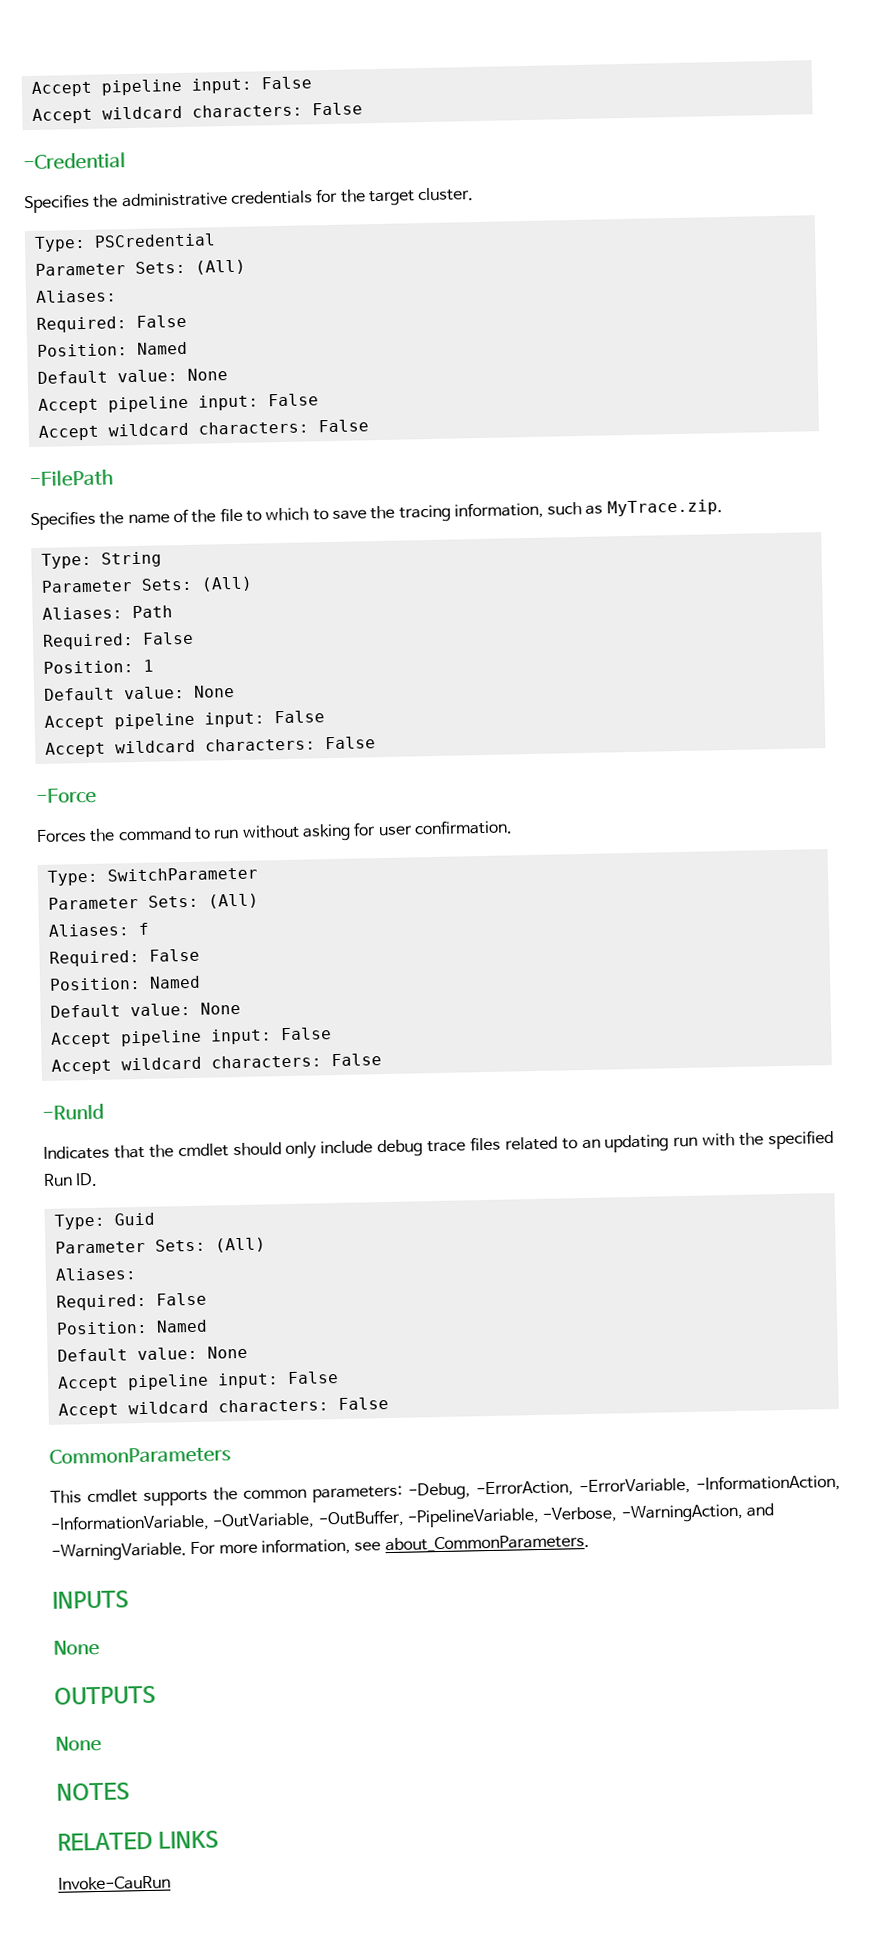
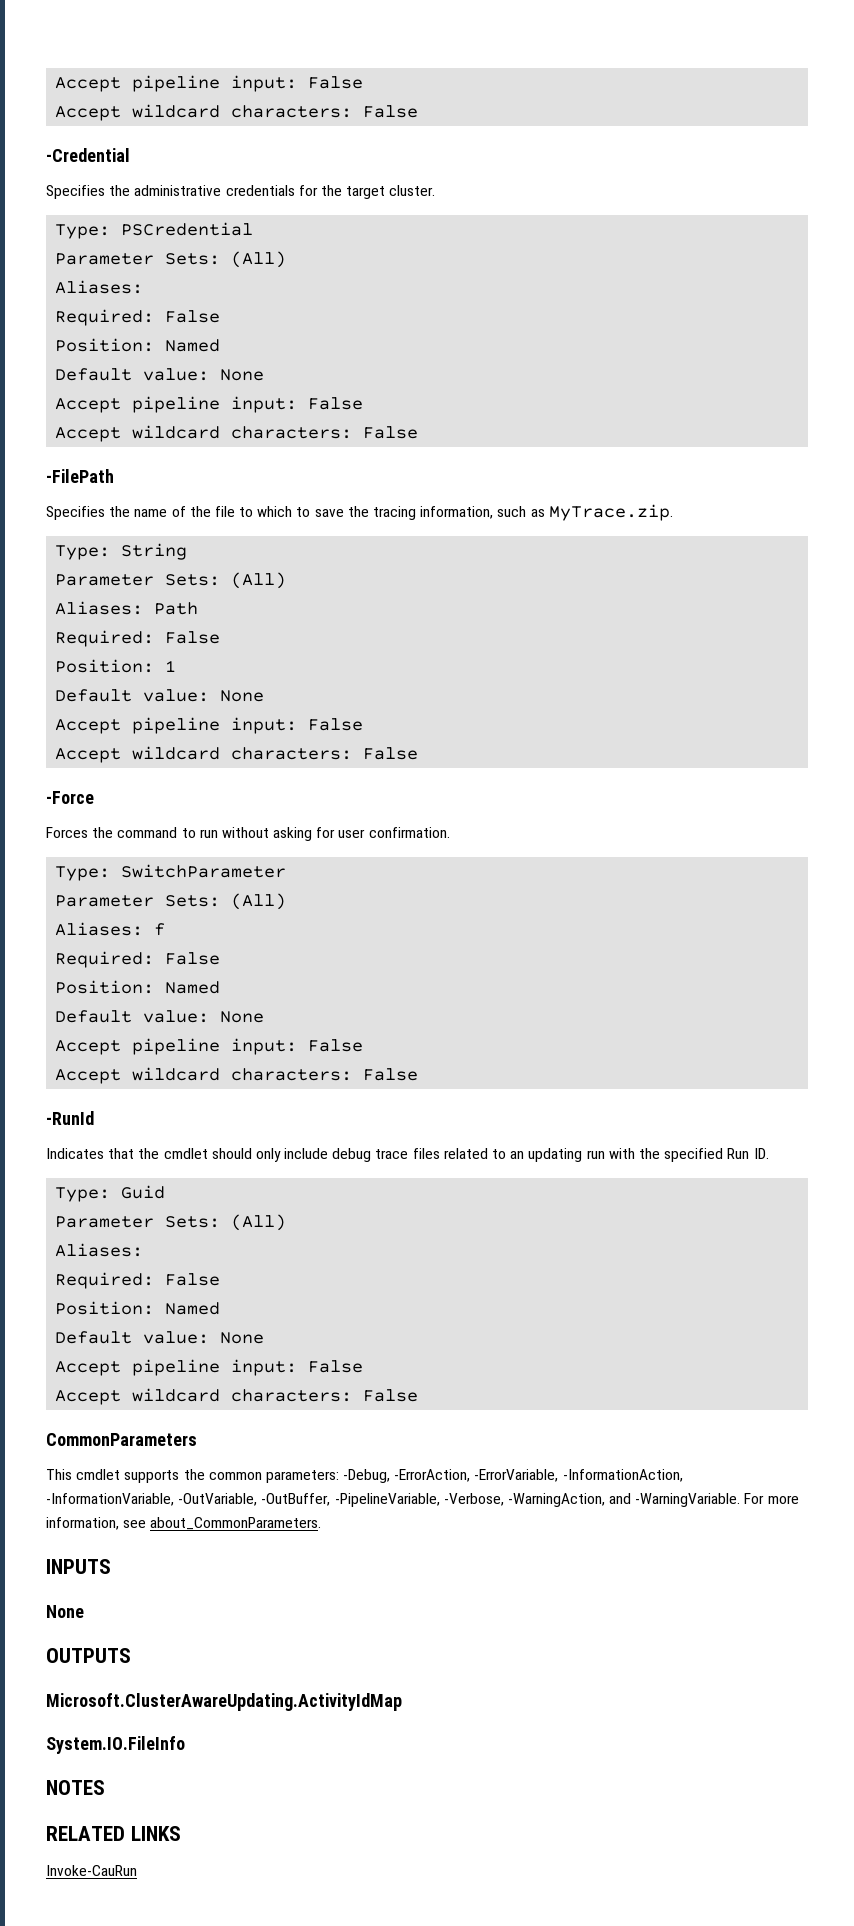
[55,1735,102,1752] // None -> [46,1693,402,1711] [46,1736,185,1754] // Microsoft.ClusterAwareUpdating.ActivityIdMap // System.IO.FileInfo

